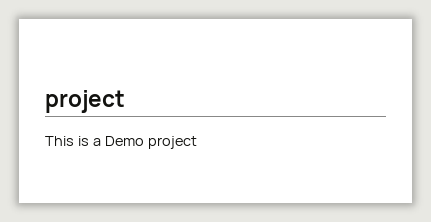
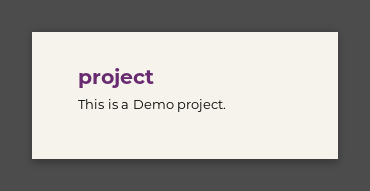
[147,136,197,149] project -> [177,99,227,112] project.

